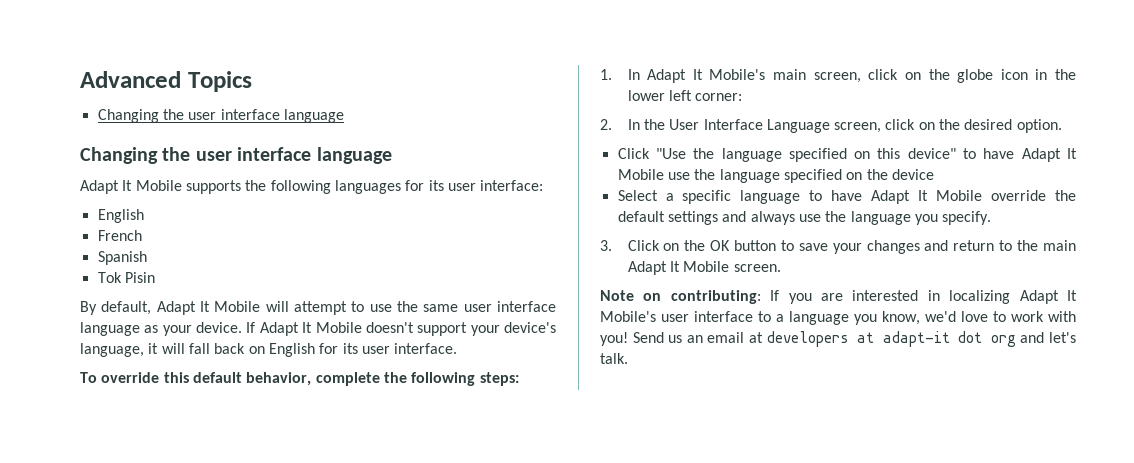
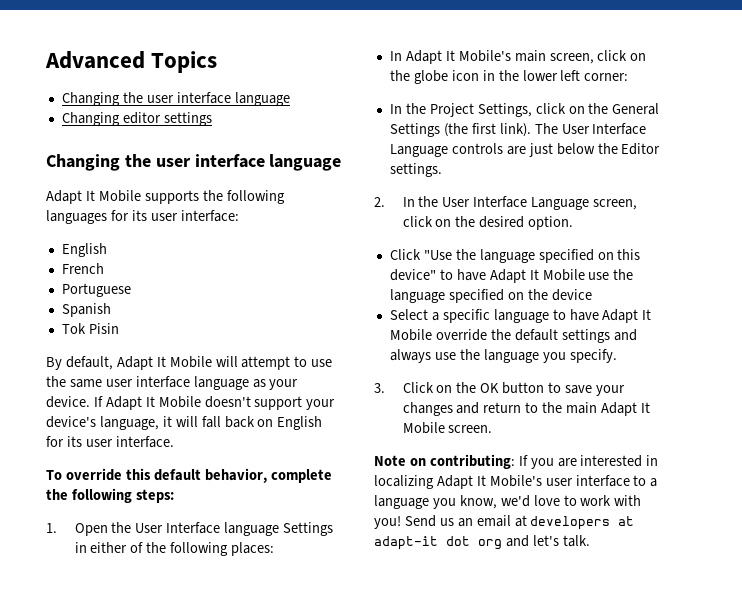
(344, 116) none -> [61,112,212,126] // Changing editor settings
(142, 235) none -> [61,283,131,297] // Portuguese
(612, 74) none -> [74,522,334,536] [74,542,275,556] Open the User Interface language Settings in either of the following places: //
(743, 97) none -> [389,103,660,117] [389,123,647,137] [389,143,661,157] [389,163,442,177] // In the Project Settings, click on the General Settings (the first link). The User Interface Language controls are just below the Editor settings.

